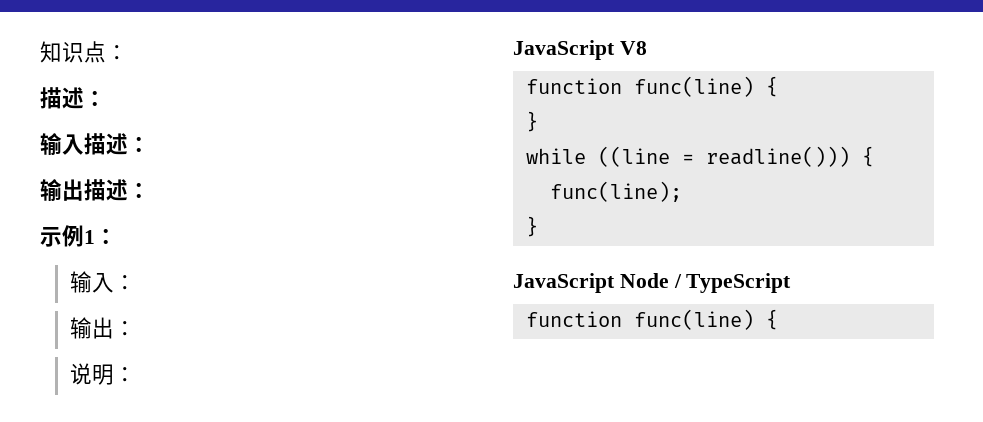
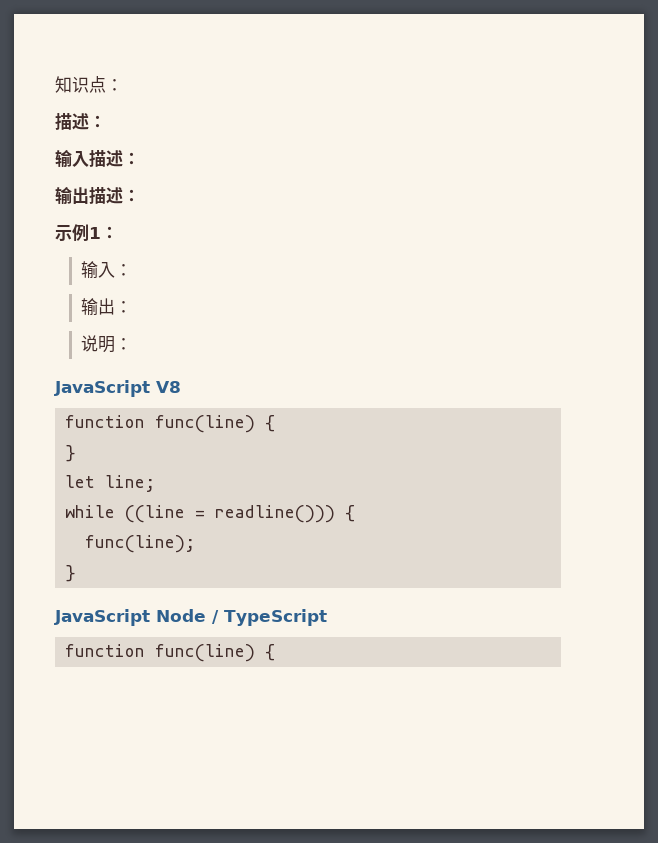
(538, 121) none -> [65,475,156,492] // let line;

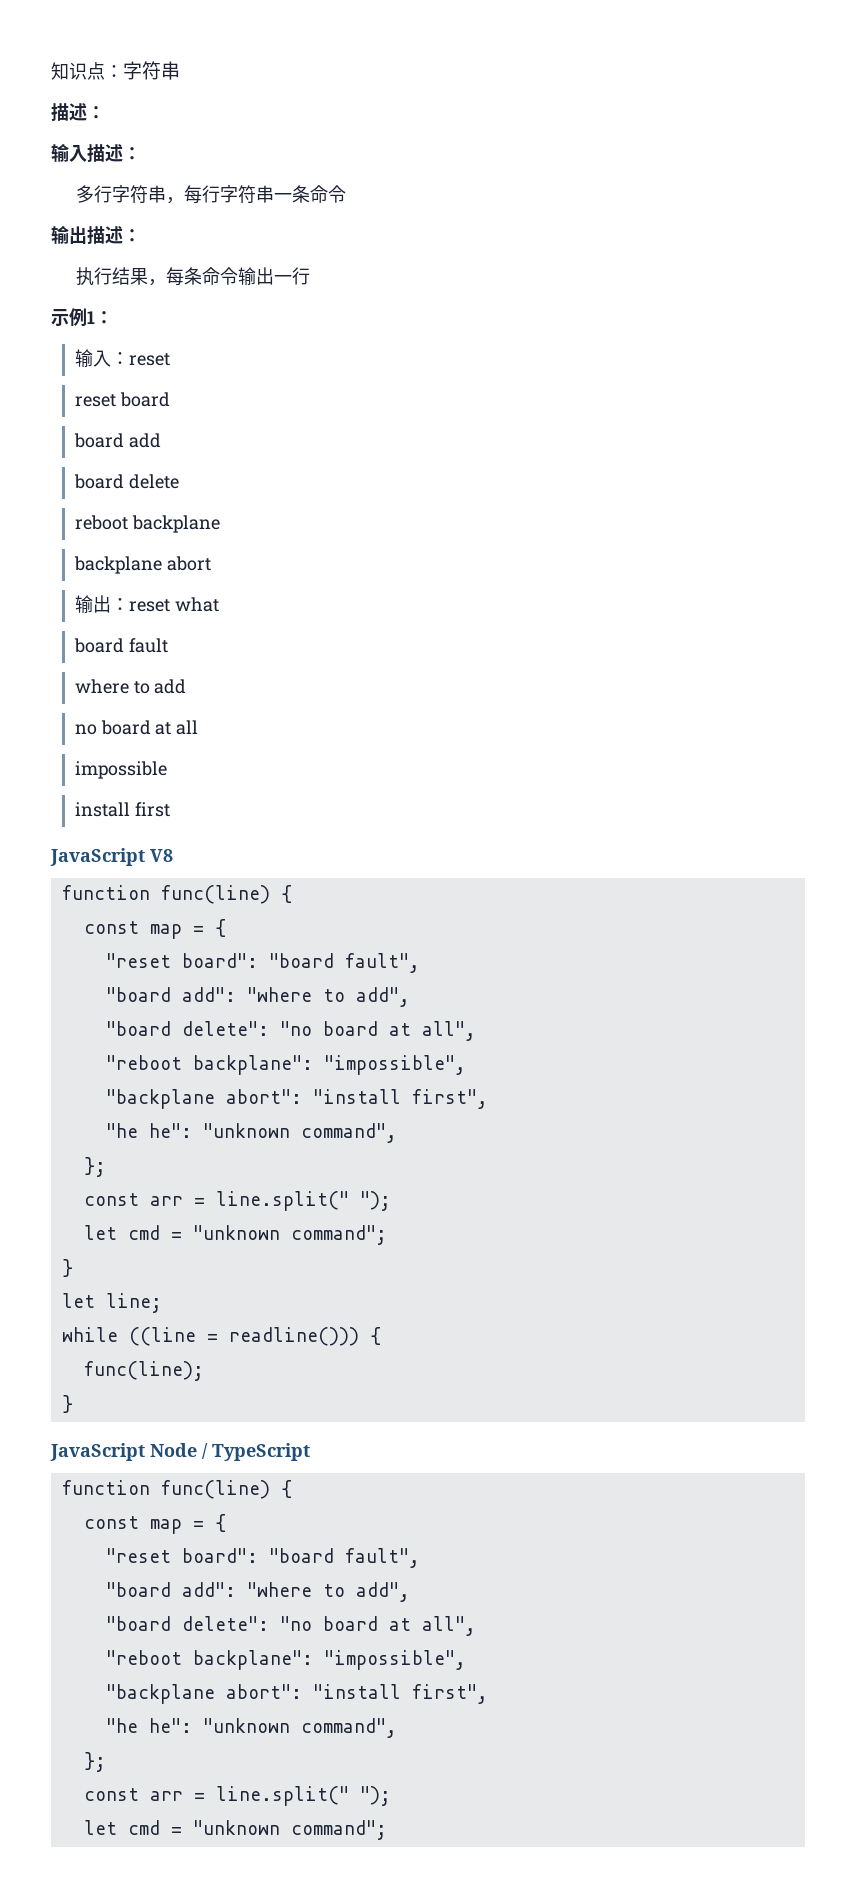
(123, 85) none -> [123,61,180,80] 字符串
[55,186,140,204] [55,224,118,241] [80,261,132,279] [80,298,132,316] [80,335,132,353] 输出描述： // 示例1： // 输入： // 输出： // 说明： -> [75,185,346,204] [51,225,141,244] [75,267,310,286] [51,308,113,326] [74,349,170,368] [74,392,170,407] [73,433,161,448] [73,474,179,489] [74,515,220,533] [73,556,211,574] [74,595,219,614] [73,638,168,653] [74,679,187,694] [74,720,199,735] [74,761,167,779] [74,802,170,817] 多行字符串，每行字符串一条命令 // 输出描述： // 执行结果，每条命令输出一行 // 示例1： // 输入：reset // reset board // board add // board delete // reboot backplane // backplane abort // 输出：reset what // board fault // where to add // no board at all // impossible // install first
(276, 423) none -> [83,919,226,939] [105,953,420,973] [105,987,410,1007] [105,1021,476,1041] [105,1055,466,1075] [105,1089,488,1109] [105,1123,397,1143] [83,1157,106,1177] [83,1191,391,1211] [83,1225,387,1245] // const map = { // "reset board": "board fault", // "board add": "where to add", // "board delete": "no board at all", // "reboot backplane": "impossible", // "backplane abort": "install first", // "he he": "unknown command", // }; // const arr = line.split(" "); // let cmd = "unknown command";
(276, 652) none -> [83,1514,226,1534] [105,1548,420,1568] [105,1582,410,1602] [105,1616,476,1636] [105,1650,466,1670] [105,1684,488,1704] [105,1718,397,1738] [83,1752,106,1772] [83,1786,391,1806] [83,1820,387,1840] // const map = { // "reset board": "board fault", // "board add": "where to add", // "board delete": "no board at all", // "reboot backplane": "impossible", // "backplane abort": "install first", // "he he": "unknown command", // }; // const arr = line.split(" "); // let cmd = "unknown command";

